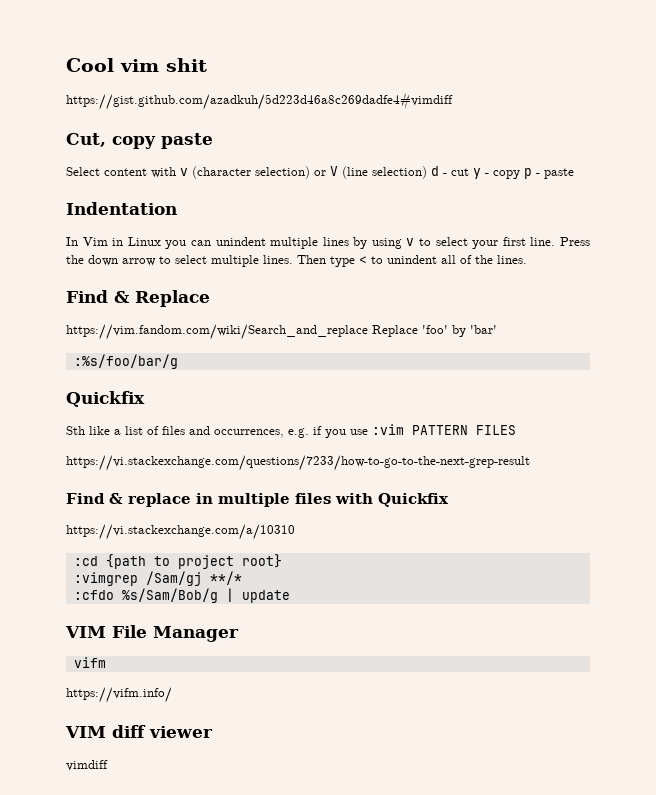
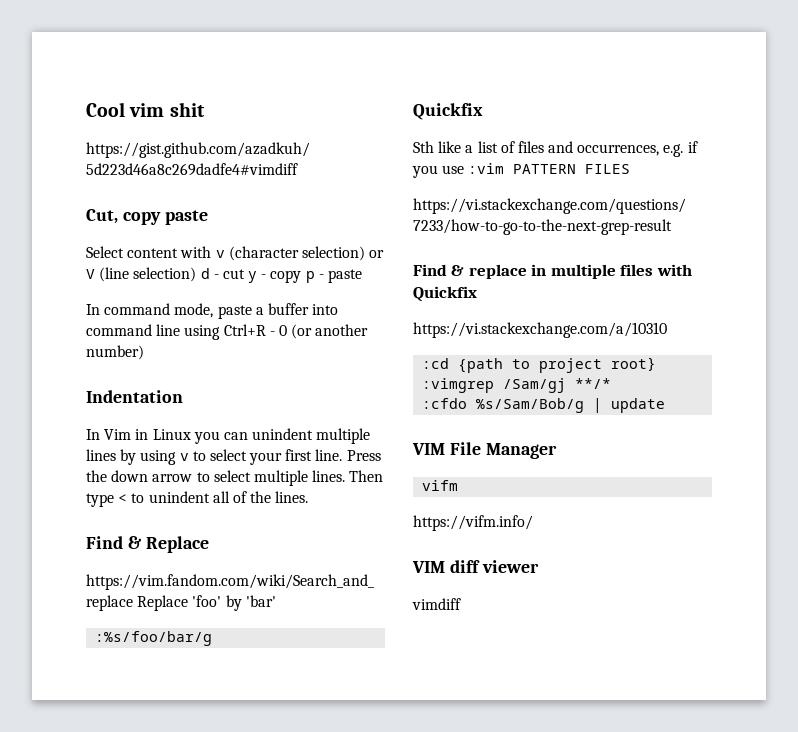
(574, 173) none -> [86,303,339,319] [86,324,369,340] [86,345,144,360] // In command mode, paste a buffer into command line using Ctrl+R - 0 (or another number)

